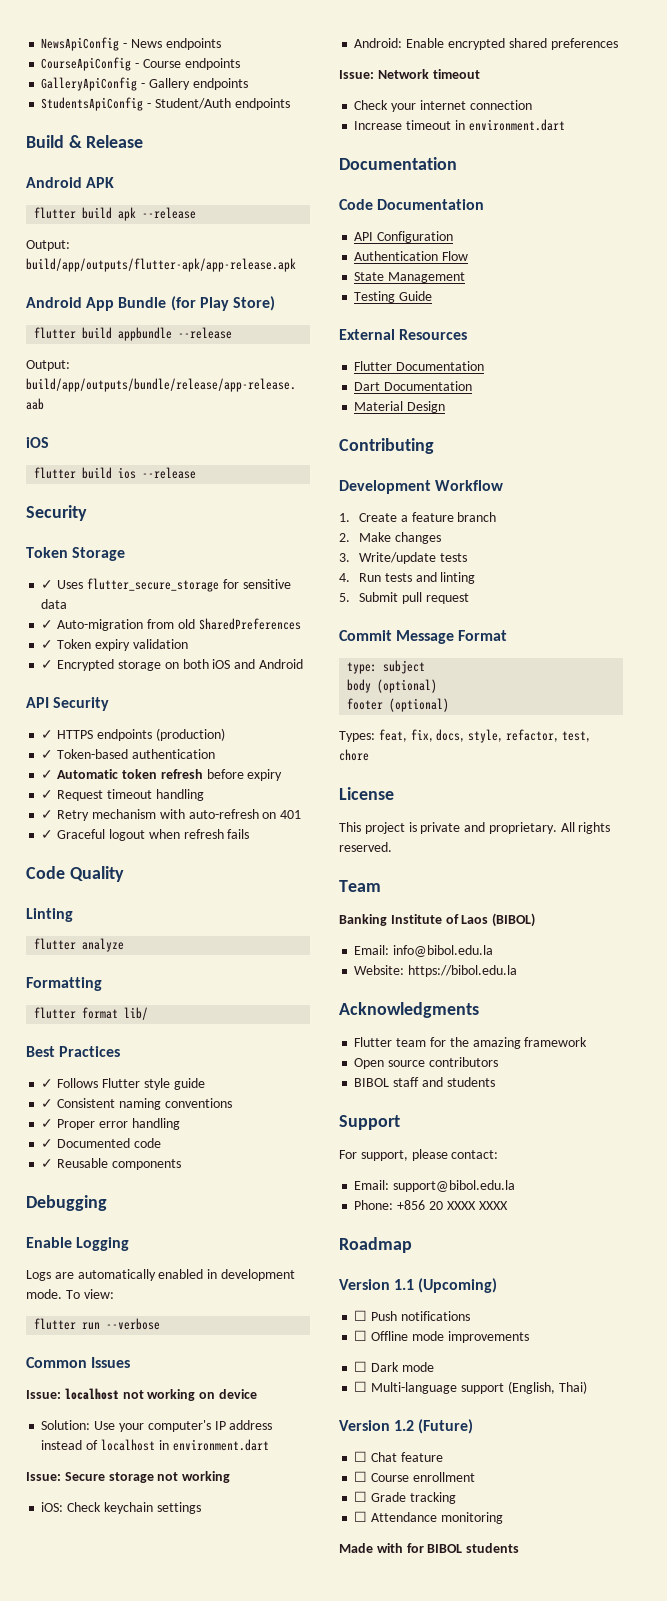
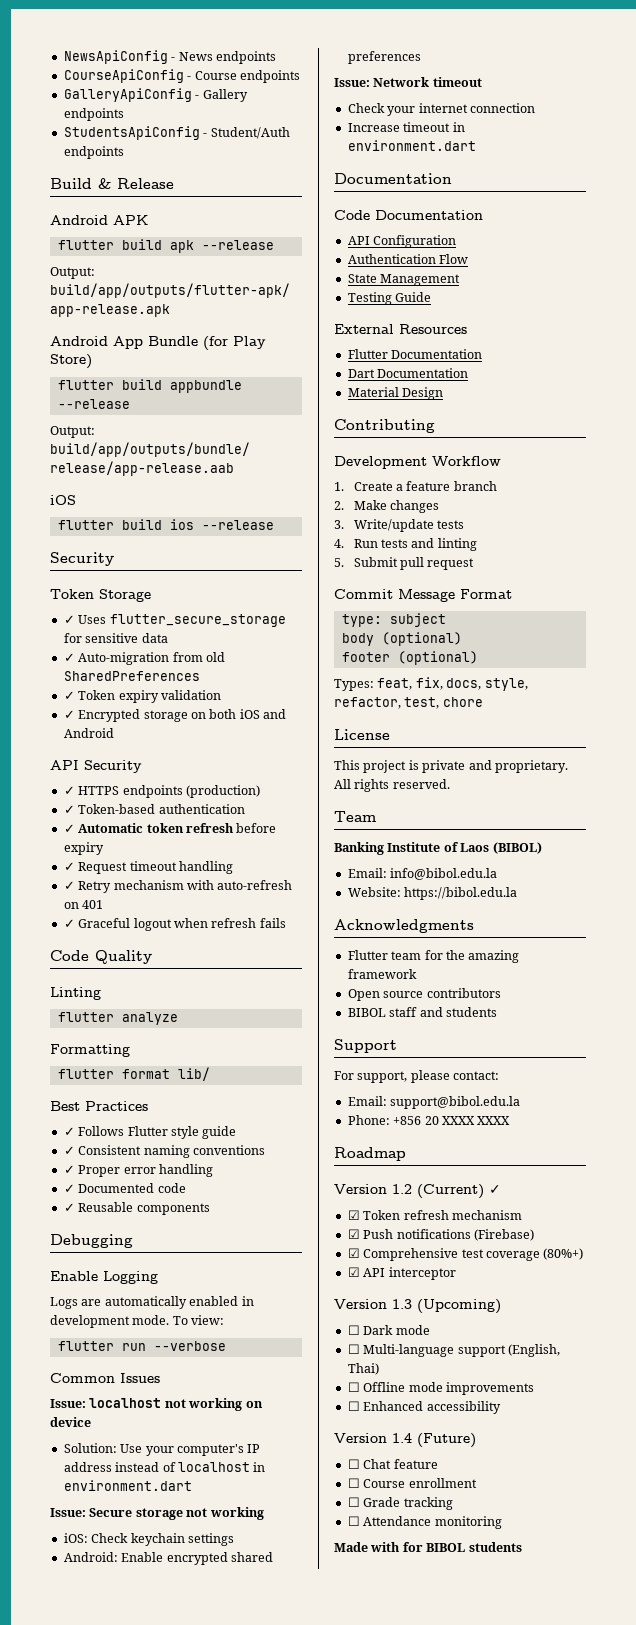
[394,1278,498,1293] [354,1310,470,1321] [354,1330,529,1343] 1.1 (Upcoming) // ☐ Push notifications // ☐ Offline mode improvements -> [392,1184,501,1199] [347,1210,522,1220] [347,1229,534,1241] [347,1248,584,1261] [347,1267,456,1280] [334,1299,501,1314] 1.2 (Current) ✓ // ☑ Token refresh mechanism // ☑ Push notifications (Firebase) // ☑ Comprehensive test coverage (80%+) // ☑ API interceptor // Version 1.3 (Upcoming)
[339,1420,415,1431] // Version 1.2 -> [347,1382,534,1395] [347,1401,501,1414] [334,1433,412,1443] // ☐ Offline mode improvements // ☐ Enhanced accessibility // Version 1.4

